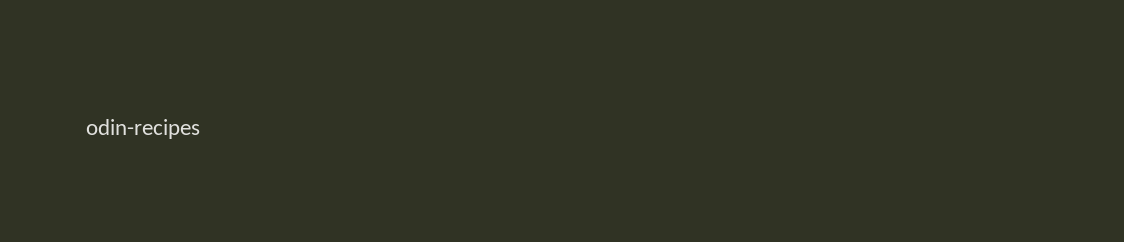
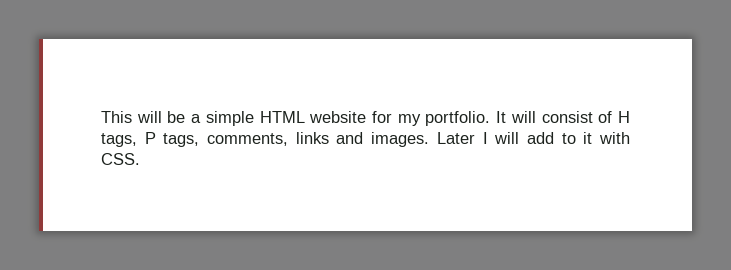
[86,119,200,139] odin-recipes -> [101,111,630,126] [101,132,630,147] [101,153,140,165] This will be a simple HTML website for my portfolio. It will consist of H tags, P tags, comments, links and images. Later I will add to it with CSS.

